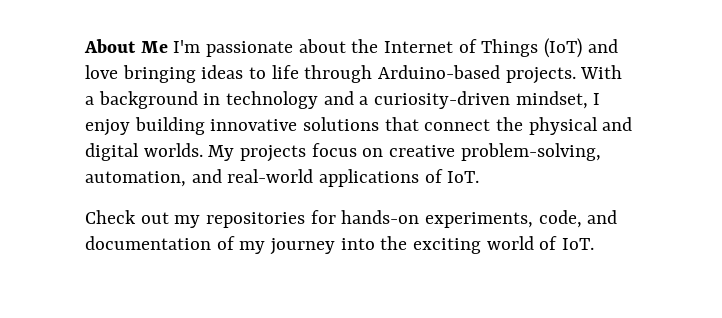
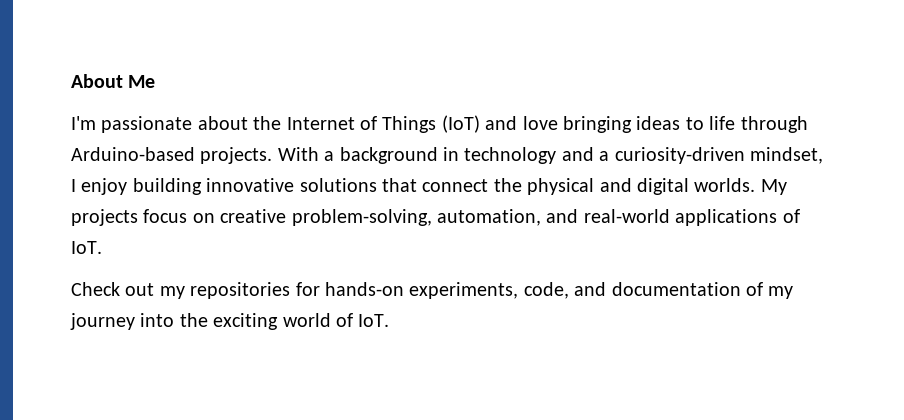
(168, 47) none -> (156, 81) //

